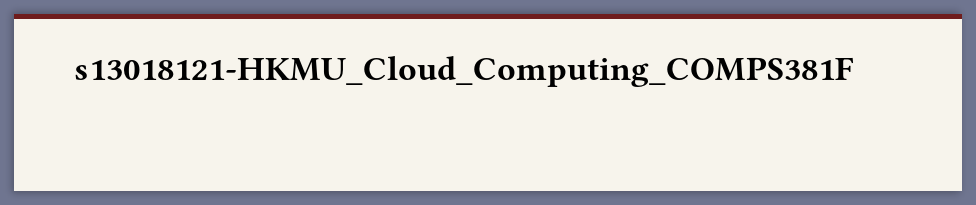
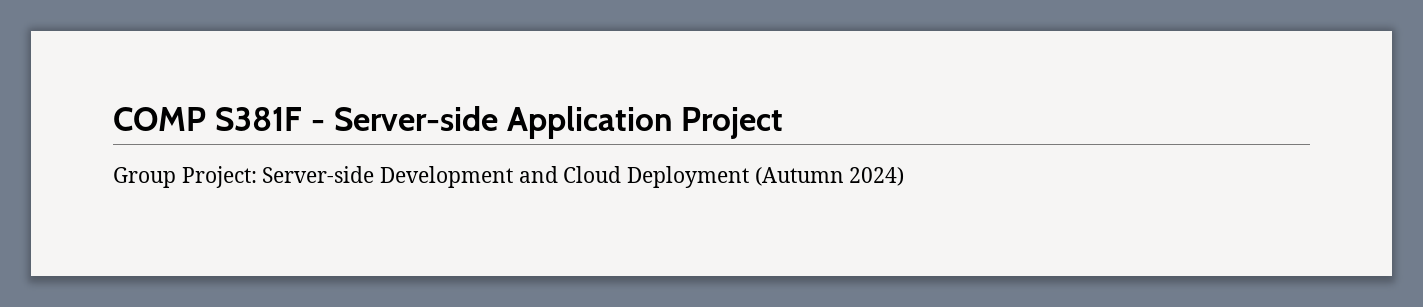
[74,56,854,87] s13018121-HKMU_Cloud_Computing_COMPS381F -> [113,106,784,139] [113,166,905,188] COMP S381F - Server-side Application Project // Group Project: Server-side Development and Cloud Deployment (Autumn 2024)

